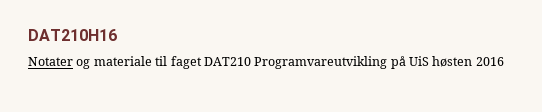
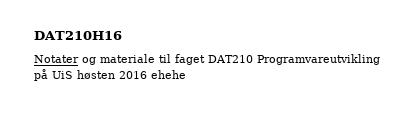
(504, 61) none -> [151,70,186,79] ehehe

